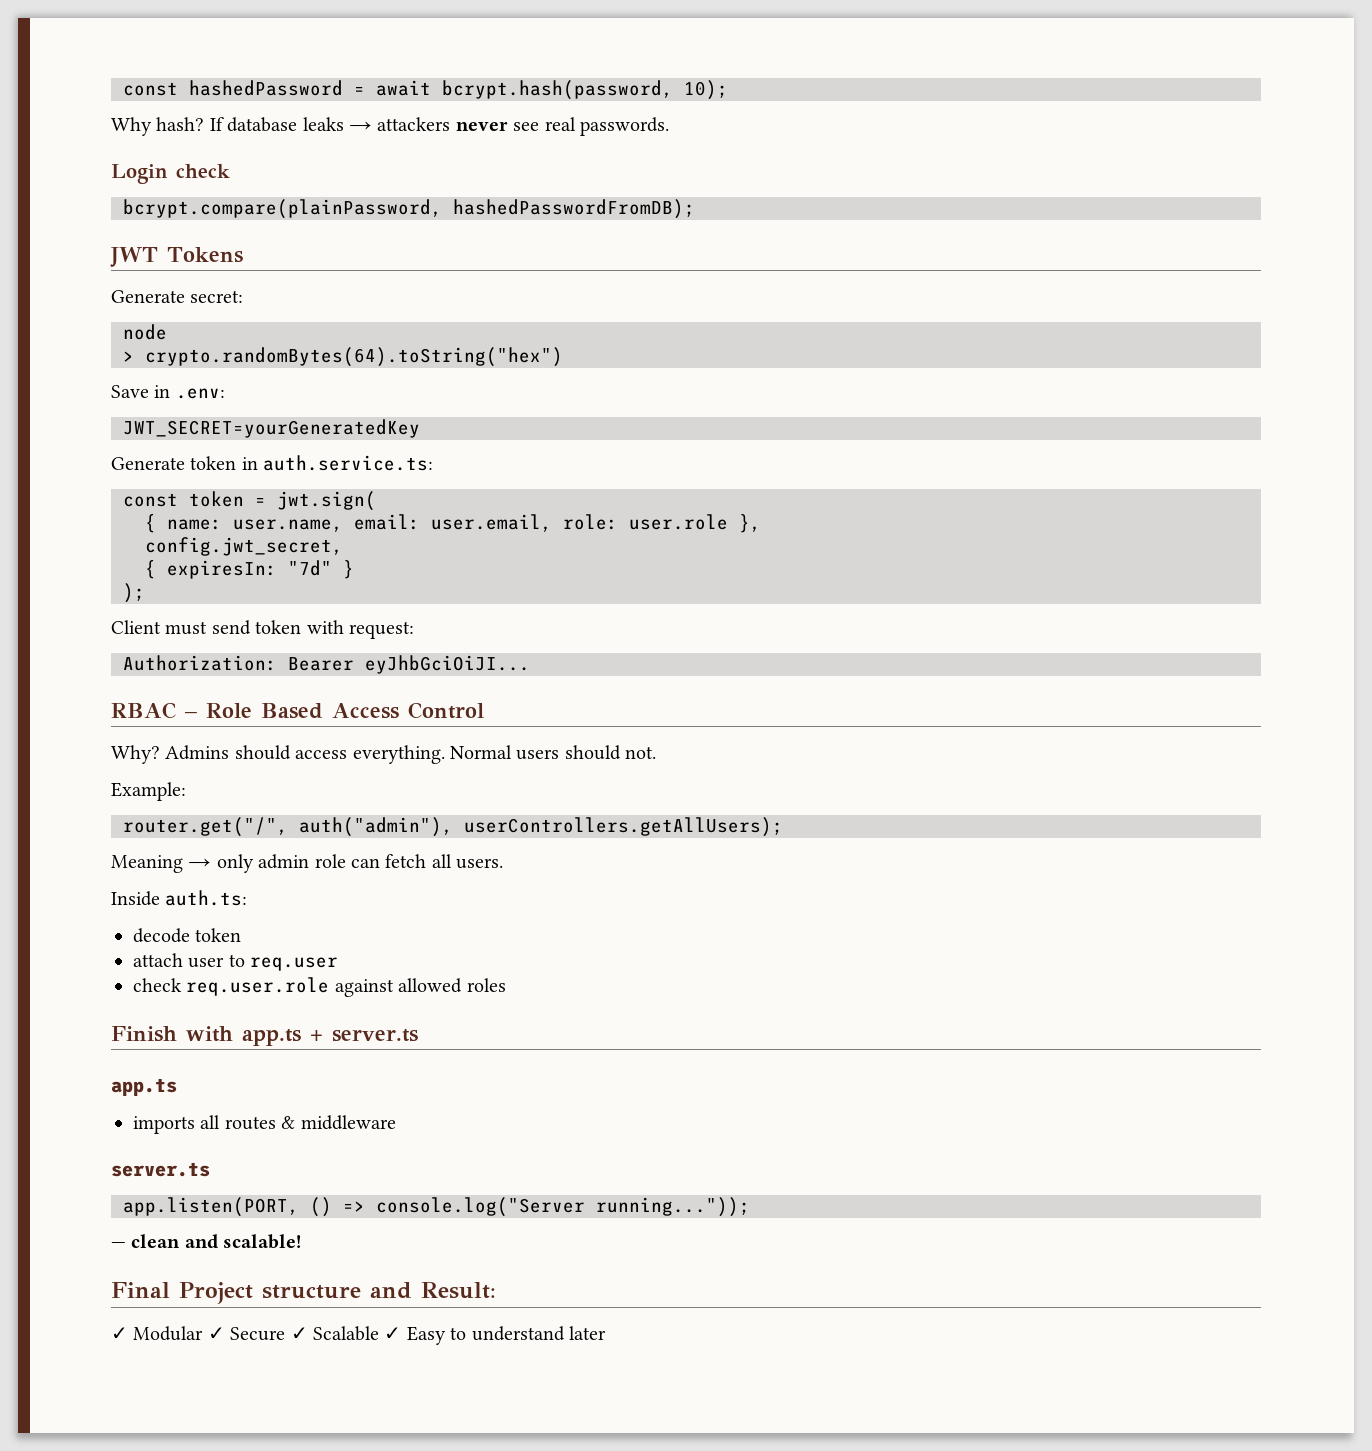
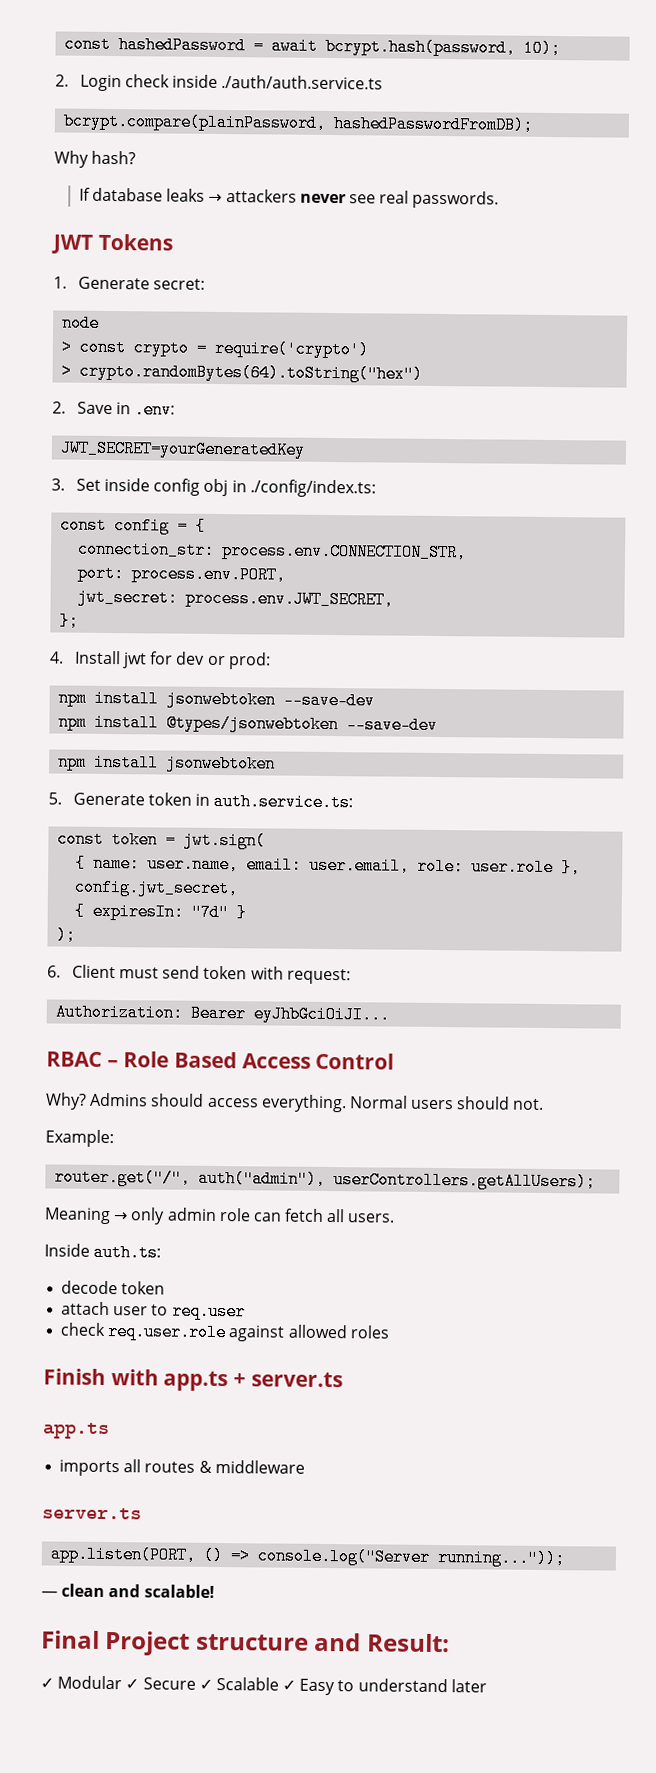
(728, 90) none -> [55,74,384,92] [63,112,534,134] // 2. Login check inside ./auth/auth.service.ts // bcrypt.compare(plainPassword, hashedPasswordFromDB);
(205, 124) none -> (137, 157) //
[111,164,230,184] [123,199,695,219] // Login check // bcrypt.compare(plainPassword, hashedPasswordFromDB); -> (500, 199) none
(243, 255) none -> [53,276,67,289] 1.
(167, 332) none -> [61,338,370,359] // > const crypto = require('crypto')
(563, 357) none -> [52,401,66,414] 2.
(420, 428) none -> [51,477,376,498] [60,516,207,535] [77,540,468,562] [77,564,287,584] [77,588,395,609] [59,612,80,630] [50,650,271,670] [58,689,376,710] [58,713,439,734] [58,753,277,773] [48,792,62,805] 3. Set inside config obj in ./config/index.ts: // const config = { // connection_str: process.env.CONNECTION_STR, // port: process.env.PORT, // jwt_secret: process.env.JWT_SECRET, // }; // 4. Install jwt for dev or prod: // npm install jsonwebtoken --save-dev // npm install @types/jsonwebtoken --save-dev // npm install jsonwebtoken // 5.
(145, 593) none -> [47,965,61,978] 6.

